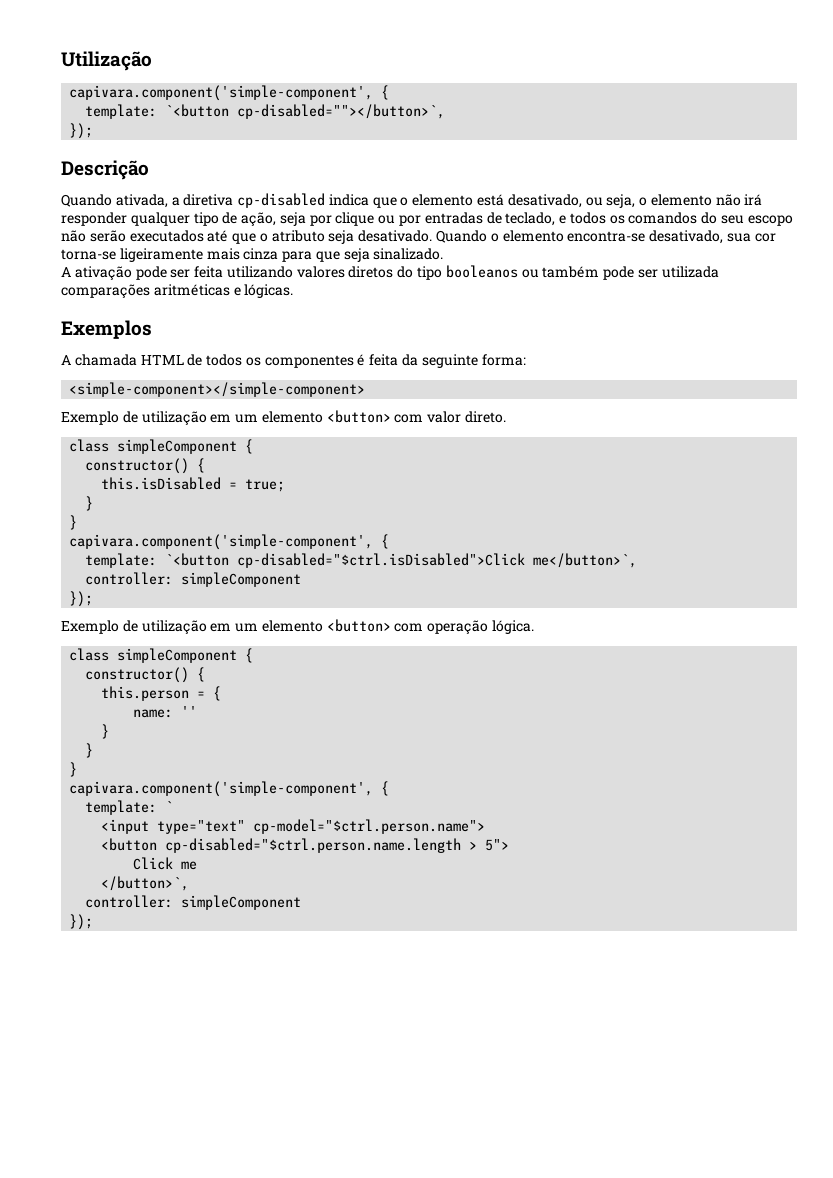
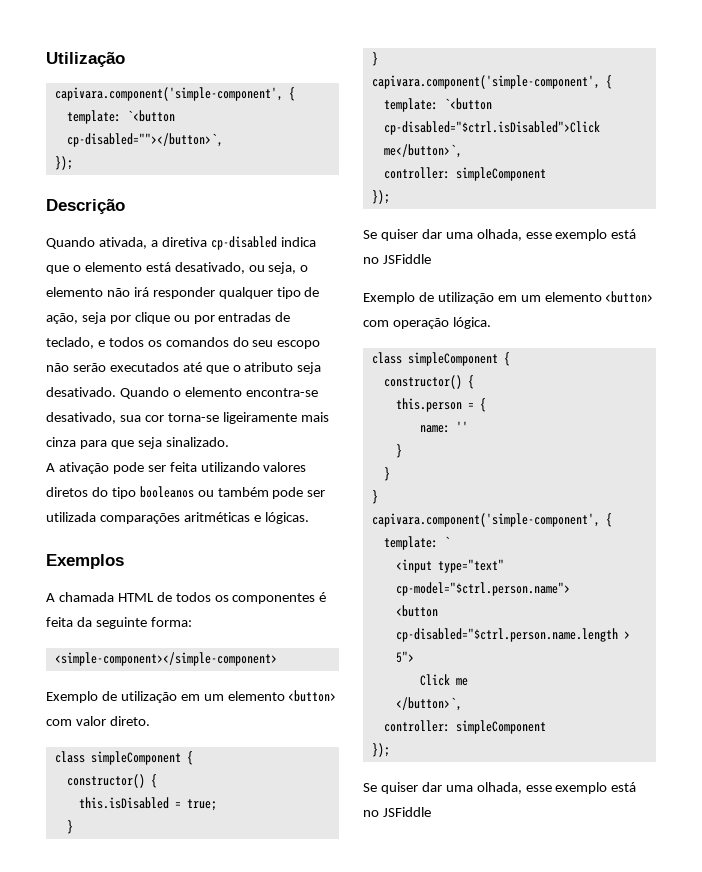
(94, 599) none -> [363,229,637,241] [363,254,431,264] // Se quiser dar uma olhada, esse exemplo está no JSFiddle
(94, 922) none -> [363,782,637,794] [363,807,431,817] // Se quiser dar uma olhada, esse exemplo está no JSFiddle

